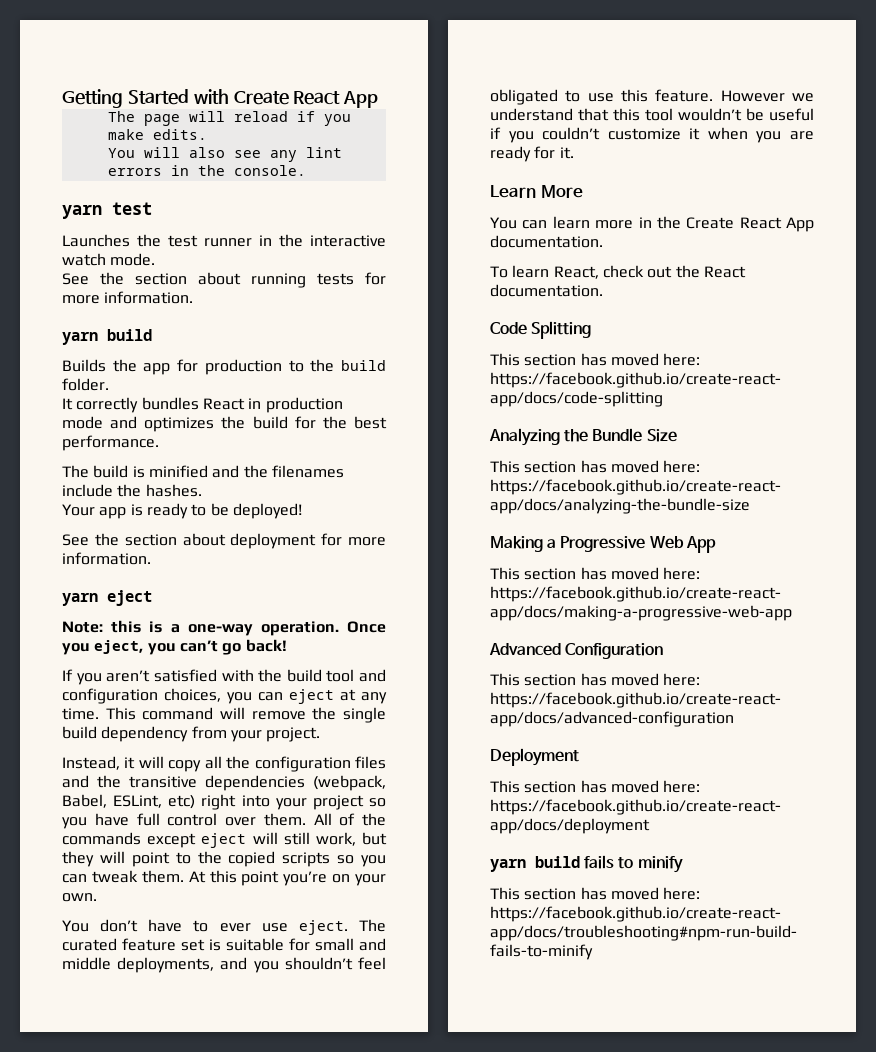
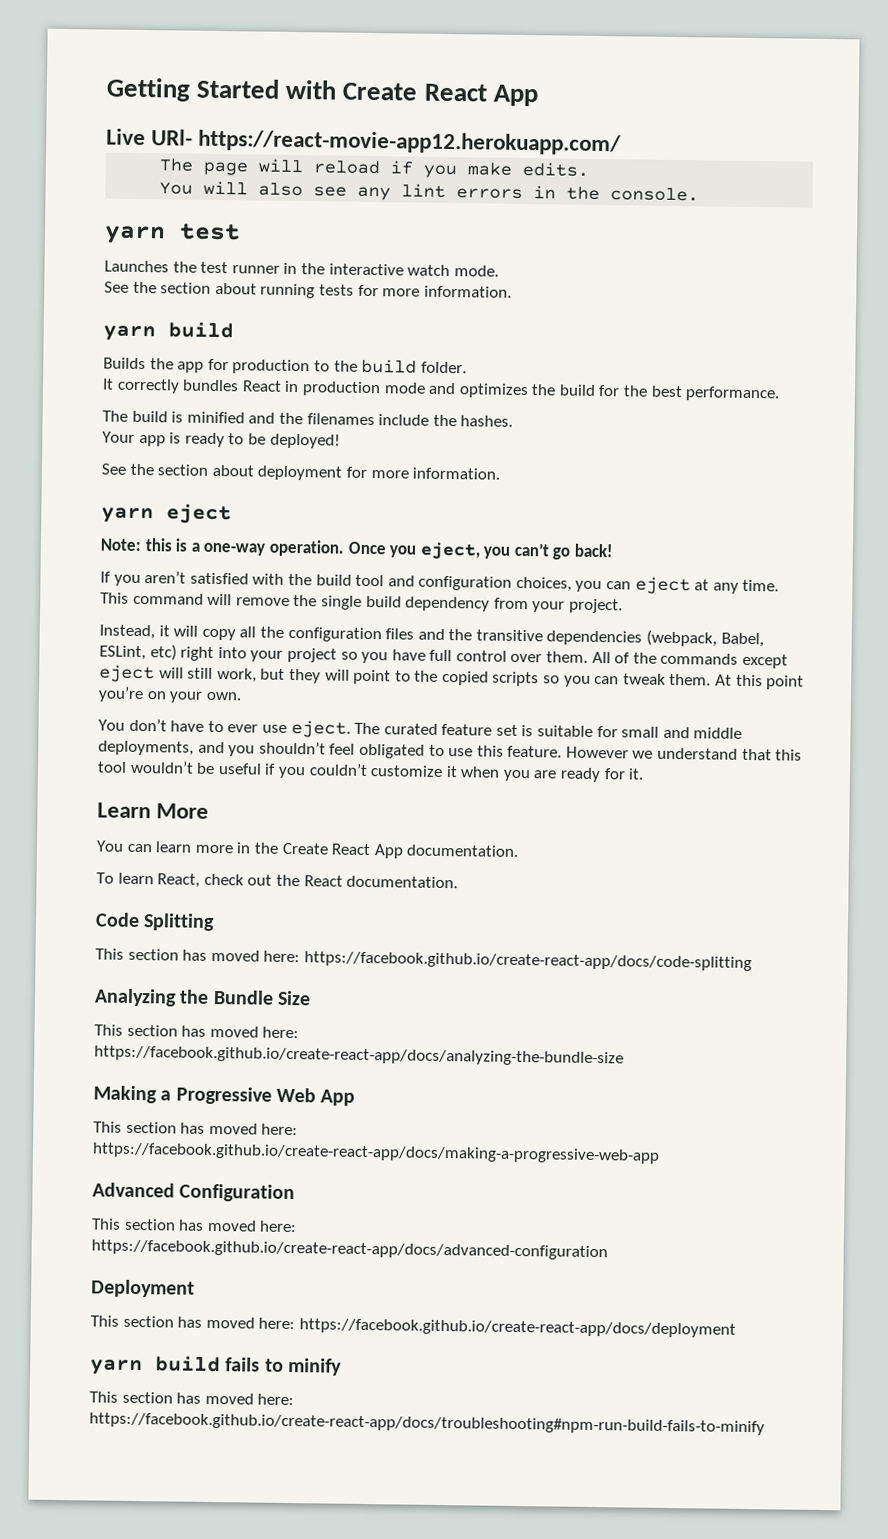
(379, 99) none -> [106,128,623,156] // Live URl- https://react-movie-app12.herokuapp.com/

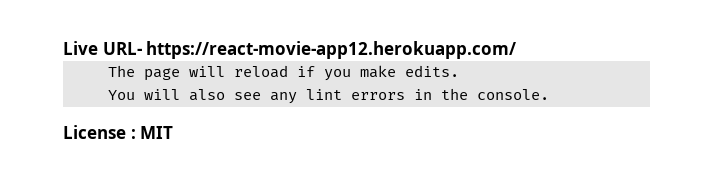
[106,77,538,107] [106,128,194,146] Getting Started with Create React App // Live URl- -> [63,41,142,55] Live URL-
[104,223,241,245] [104,260,499,277] [104,281,512,299] [103,321,234,342] [103,357,467,375] [102,378,781,402] [102,410,514,427] [102,431,341,449] [101,463,501,481] [101,503,232,525] [100,538,614,560] [100,571,780,595] [100,592,623,614] [99,624,764,648] [99,644,789,669] [99,664,805,690] [98,686,241,703] [98,718,743,739] [98,740,803,761] [97,760,645,783] [97,802,210,819] [96,840,520,859] [96,872,459,889] [95,912,216,932] [95,948,752,972] [94,988,311,1007] [94,1024,300,1039] [94,1045,624,1067] [93,1085,356,1106] [93,1121,299,1136] [92,1142,660,1164] [92,1182,296,1203] [91,1218,298,1233] [91,1239,608,1261] [91,1279,195,1298] [90,1315,736,1338] [90,1355,342,1376] [89,1391,295,1406] [89,1412,765,1436] yarn test // Launches the test runner in the interactive watch mode. // See the section about running tests for more information. // yarn build // Builds the app for production to the build folder. // It correctly bundles React in production mode and optimizes the build for the best performance. // The build is minified and the filenames include the hashes. // Your app is ready to be deployed! // See the section about deployment for more information. // yarn eject // Note: this is a one-way operation. Once you eject, you can’t go back! // If you aren’t satisfied with the build tool and configuration choices, you can eject at any time. This command will remove the single build dependency from your project. // Instead, it will copy all the configuration files and the transitive dependencies (webpack, Babel, ESLint, etc) right into your project so you have full control over them. All of the commands except eject will still work, but they will point to the copied scripts so you can tweak them. At this point you’re on your own. // You don’t have to ever use eject. The curated feature set is suitable for small and middle deployments, and you shouldn’t feel obligated to use this feature. However we understand that this tool wouldn’t be useful if you couldn’t customize it when you are ready for it. // Learn More // You can learn more in the Create React App documentation. // To learn React, check out the React documentation. // Code Splitting // This section has moved here: https://facebook.github.io/create-react-app/docs/code-splitting // Analyzing the Bundle Size // This section has moved here: https://facebook.github.io/create-react-app/docs/analyzing-the-bundle-size // Making a Progressive Web App // This section has moved here: https://facebook.github.io/create-react-app/docs/making-a-progressive-web-app // Advanced Configuration // This section has moved here: https://facebook.github.io/create-react-app/docs/advanced-configuration // Deployment // This section has moved here: https://facebook.github.io/create-react-app/docs/deployment // yarn build fails to minify // This section has moved here: https://facebook.github.io/create-react-app/docs/troubleshooting#npm-run-build-fails-to-minify -> [63,125,174,139] License : MIT

